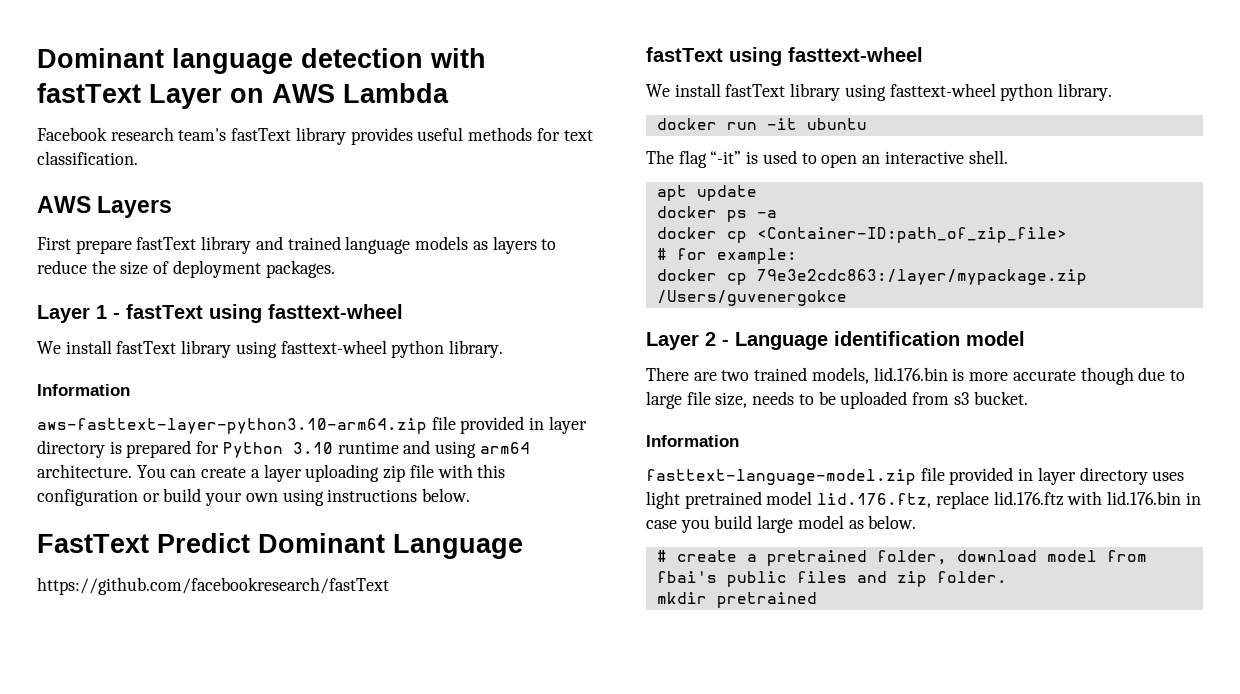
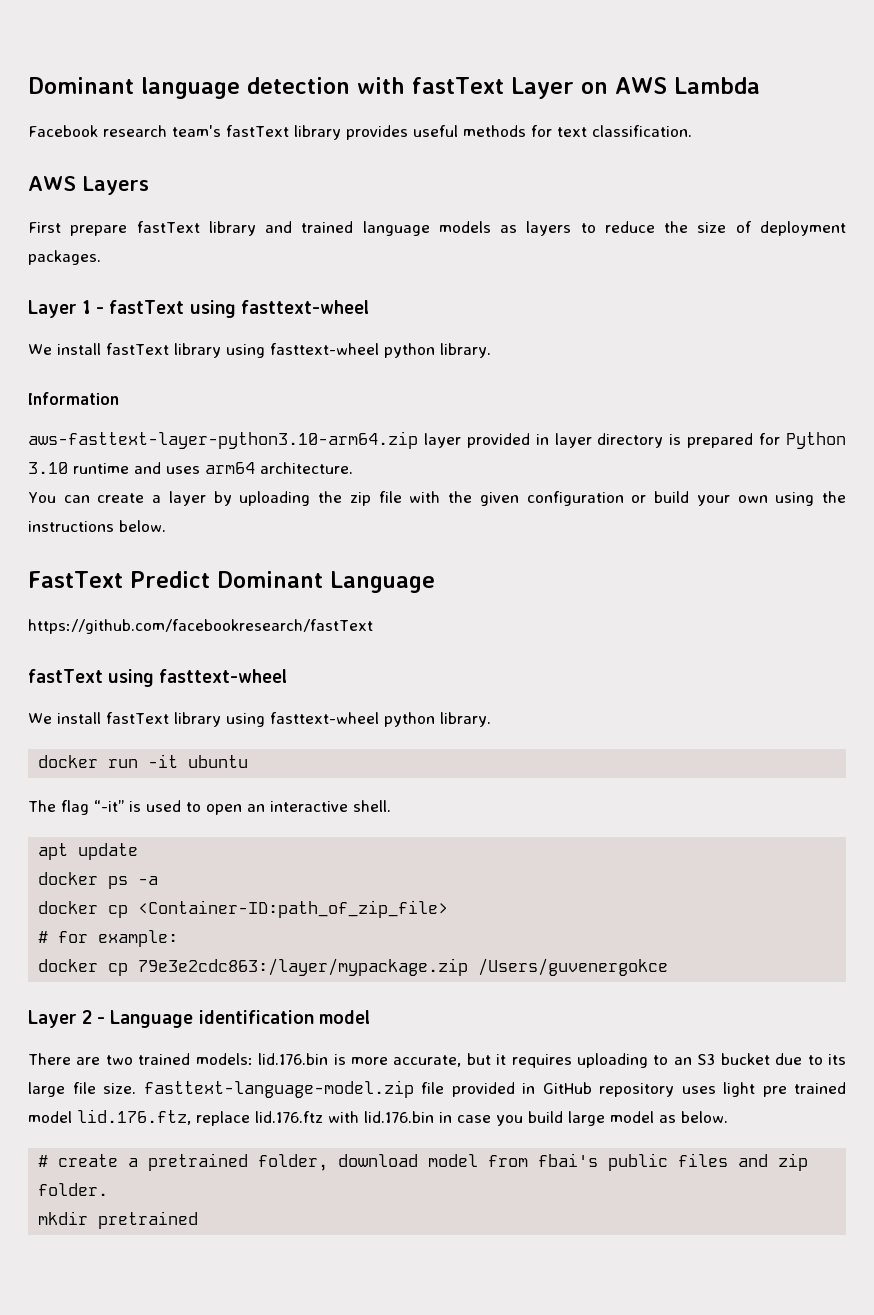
[431,416,456,430] file -> [423,433,461,448] layer
[435,441,477,458] using -> [166,466,200,474] uses
(132, 471) none -> (353, 468) //
[305,464,380,482] uploading -> [213,491,343,506] by uploading the
[477,464,506,478] this -> [448,491,519,506] the given
(324, 497) none -> [821,491,846,503] the
[811,367,869,384] models, -> [195,1053,253,1065] models:
[1012,367,1134,385] accurate though -> [393,1053,770,1068] accurate, but it requires uploading to an S3 bucket
(1185, 375) none -> [828,1054,847,1065] its
[715,391,1028,409] [646,435,739,447] [646,467,1185,485] [646,491,762,509] size, needs to be uploaded from s3 bucket. // Information // fasttext-language-model.zip file provided in layer directory uses light pretrained -> [103,1080,846,1098] size. fasttext-language-model.zip file provided in GitHub repository uses light pre trained

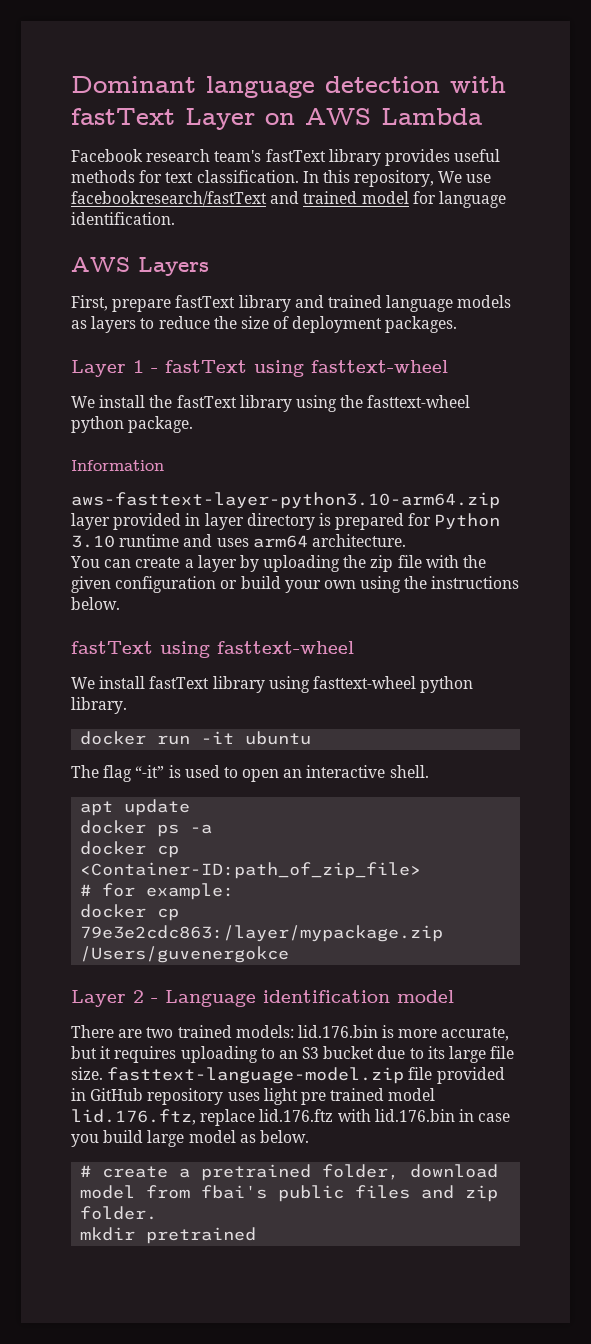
(692, 131) none -> [302,170,492,187] [71,191,506,208] [71,212,175,225] In this repository, We use facebookresearch/fastText and trained model for language identification.
[28,222,61,233] First -> [71,295,108,311] First,
[106,343,491,358] fastText library using fasttext-wheel python library. -> [149,395,471,412] [71,416,194,433] the fastText library using the fasttext-wheel python package.
[28,571,435,593] [28,619,373,634] // FastText Predict Dominant Language // https://github.com/facebookresearch/fastText -> (120, 603) none

